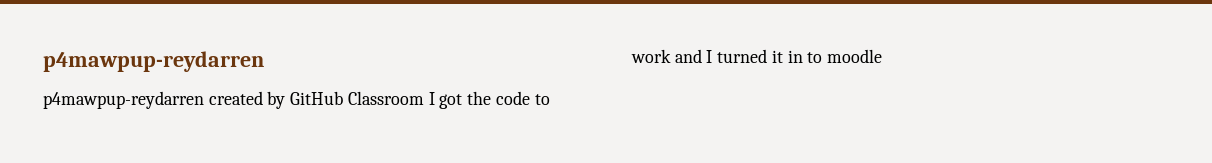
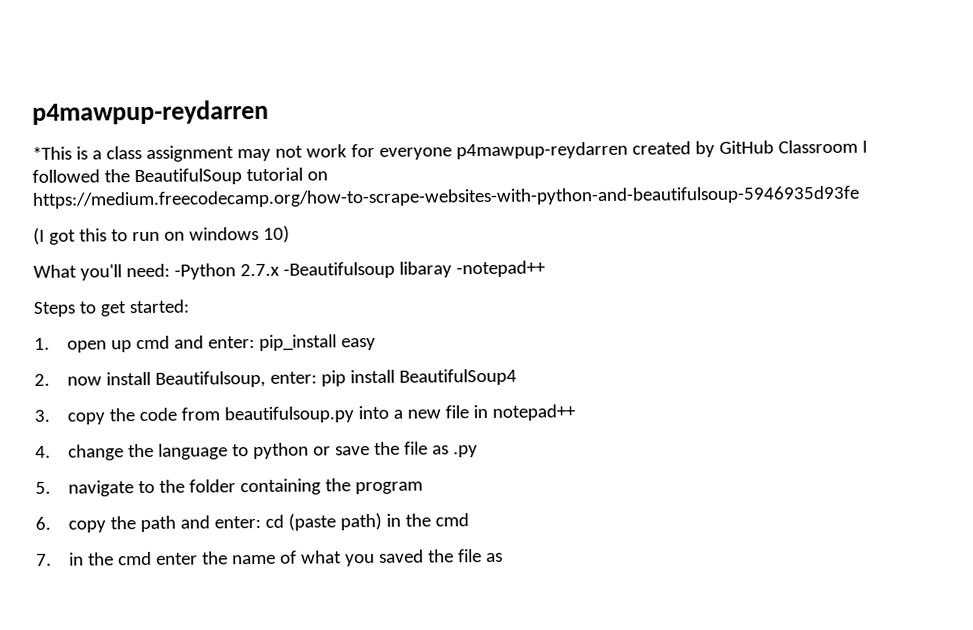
(264, 61) none -> [32,143,452,162] *This is a class assignment may not work for everyone
[439,91,550,109] [631,49,883,63] got the code to work and I turned it in to moodle -> [32,167,328,186] [32,185,860,209] [33,225,290,245] [33,260,546,281] [33,299,189,317] [34,334,376,353] [34,368,517,388] [34,404,576,425] [35,441,478,461] [35,478,423,497] [35,512,469,533] [36,549,503,567] followed the BeautifulSoup tutorial on https://medium.freecodecamp.org/how-to-scrape-websites-with-python-and-beautifulsoup-5946935d93fe // (I got this to run on windows 10) // What you'll need: -Python 2.7.x -Beautifulsoup libaray -notepad++ // Steps to get started: // 1. open up cmd and enter: pip_install easy // 2. now install Beautifulsoup, enter: pip install BeautifulSoup4 // 3. copy the code from beautifulsoup.py into a new file in notepad++ // 4. change the language to python or save the file as .py // 5. navigate to the folder containing the program // 6. copy the path and enter: cd (paste path) in the cmd // 7. in the cmd enter the name of what you saved the file as

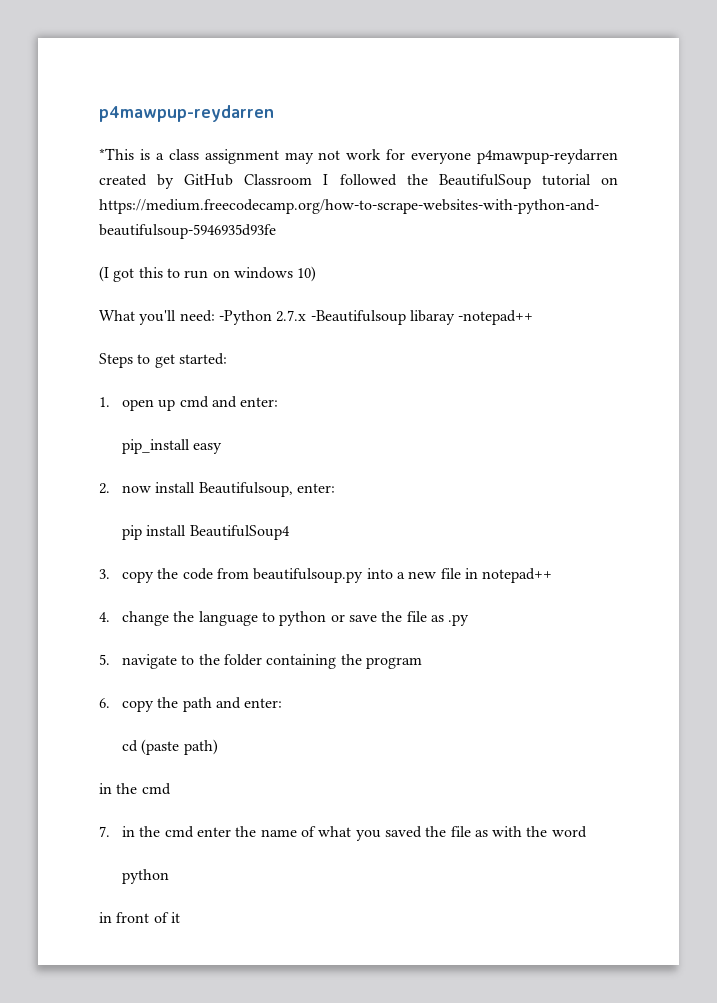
(255, 342) none -> (279, 402) //
(317, 377) none -> (335, 488) //
(261, 522) none -> (283, 703) //
(382, 521) none -> (218, 747) //
(503, 557) none -> [492,826,587,838] [121,869,169,884] [99,912,180,923] with the word // python // in front of it

